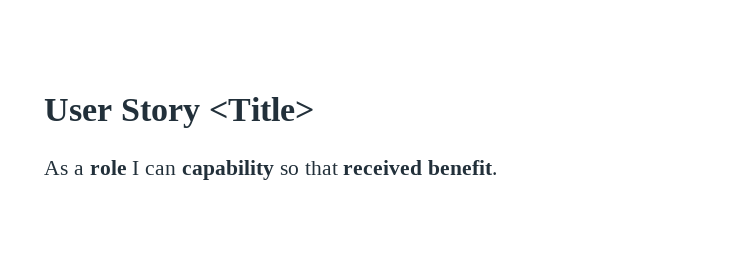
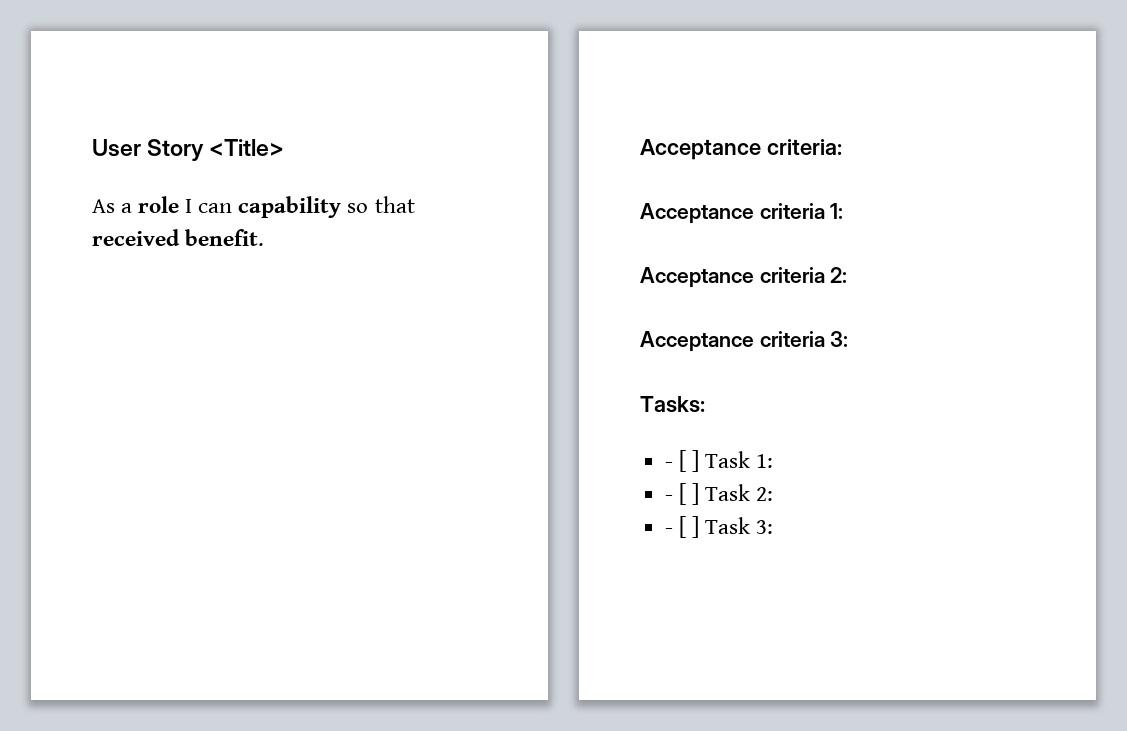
(498, 167) none -> [640,139,842,160] [640,203,844,224] [640,267,848,288] [640,331,849,352] [640,396,705,413] [664,450,774,472] [664,483,774,505] [664,516,774,538] // Acceptance criteria: // Acceptance criteria 1: // Acceptance criteria 2: // Acceptance criteria 3: // Tasks: // - [ ] Task 1: // - [ ] Task 2: // - [ ] Task 3:

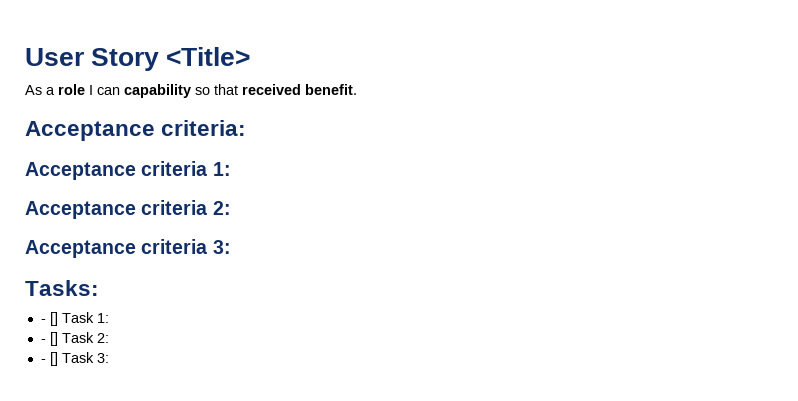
[678,450,699,472] [ ] -> [49,312,58,326] []
[678,483,699,505] [ ] -> [49,332,58,346] []
[678,516,699,538] [ ] -> [49,352,58,366] []

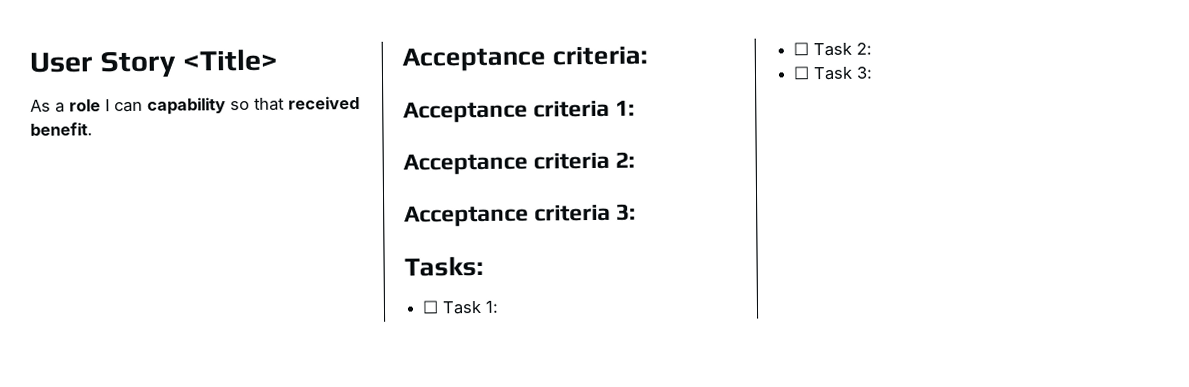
[40,312,58,326] - [] -> [422,300,440,314] ☐
[40,332,58,346] - [] -> [793,42,810,56] ☐
[40,352,58,366] - [] -> [793,66,811,80] ☐

